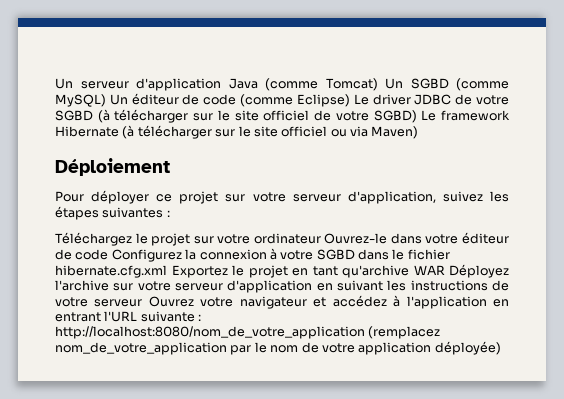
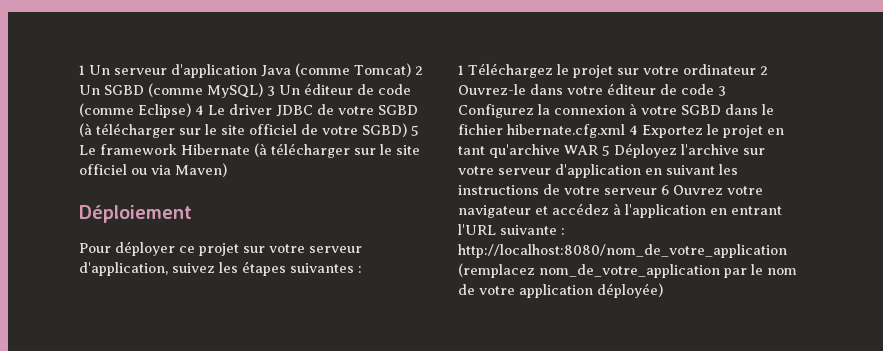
(55, 83) none -> [79,65,85,75] 1
(378, 84) none -> [414,66,423,75] 2
(106, 100) none -> [267,86,275,96] 3
(350, 100) none -> [195,105,204,115] 4
(417, 116) none -> [411,125,419,136] 5
(170, 213) none -> [458,65,464,75] 1
(321, 238) none -> [759,66,768,75] 2
(109, 254) none -> [718,86,726,96] 3
(167, 271) none -> [629,125,638,135] 4
(445, 270) none -> [602,145,610,156] 5
(143, 303) none -> [661,185,669,195] 6

